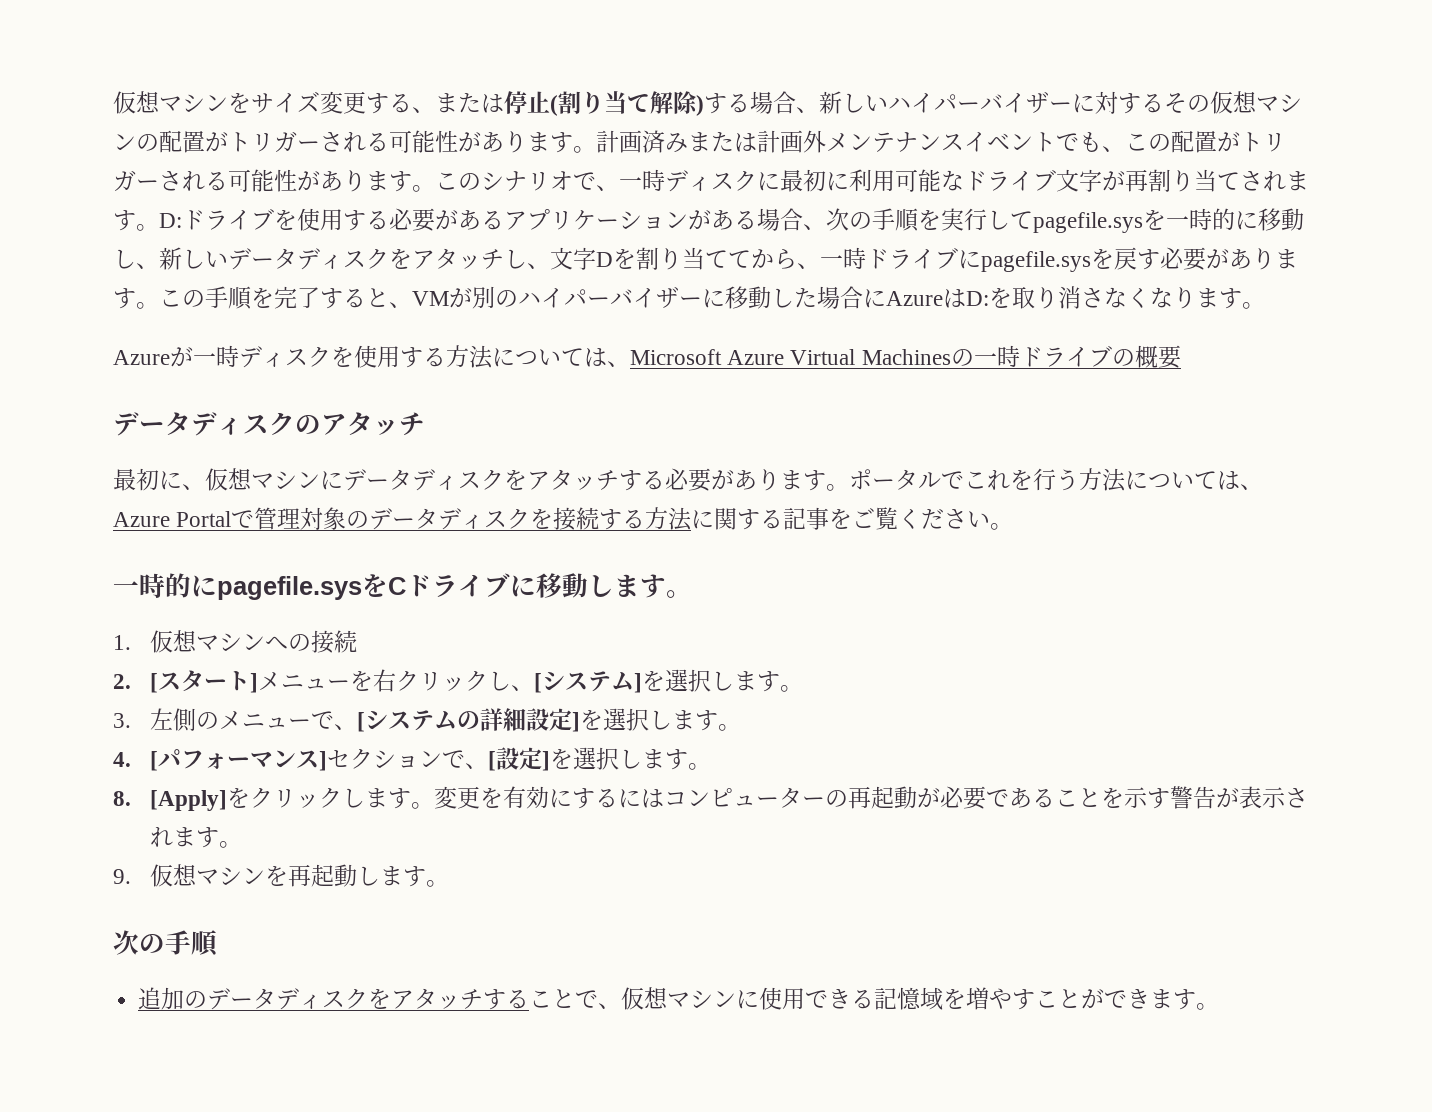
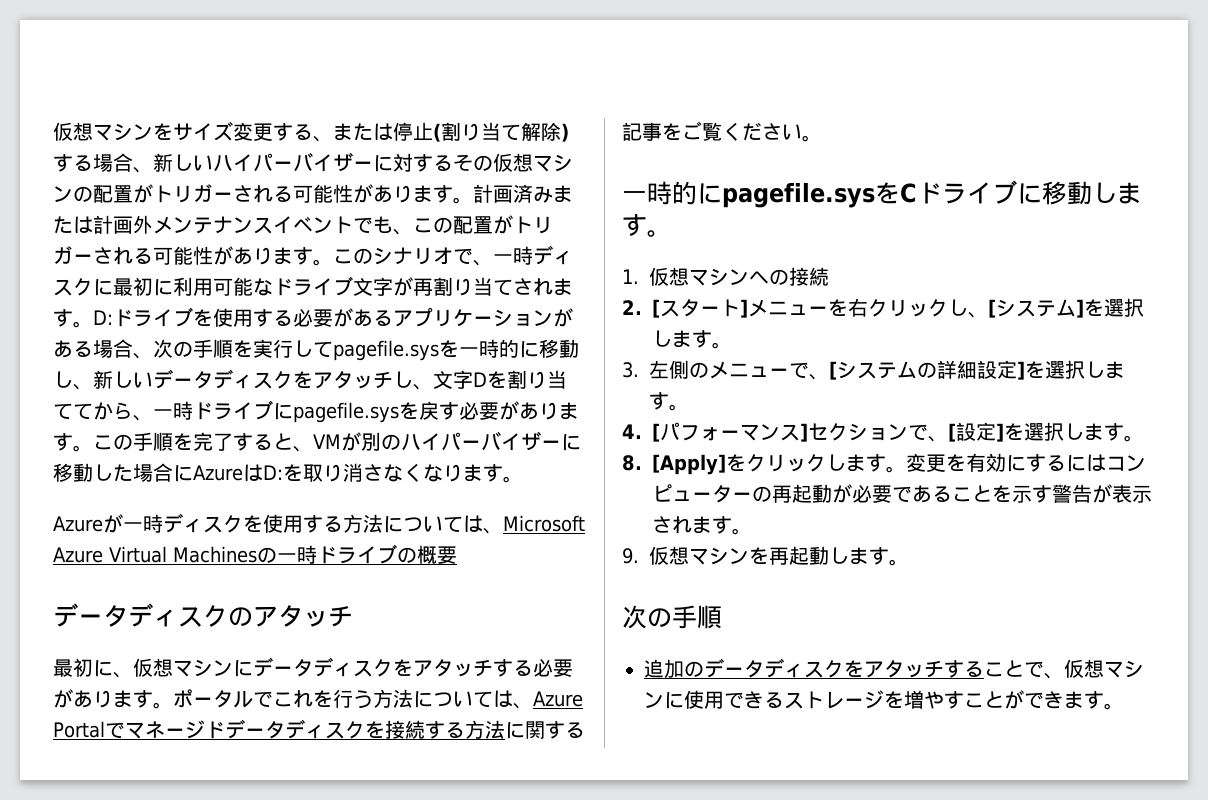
[254,507,370,530] 管理対象の -> [124,720,225,739] マネージド
[874,987,944,1010] 記憶域 -> [784,690,884,709] ストレージ

